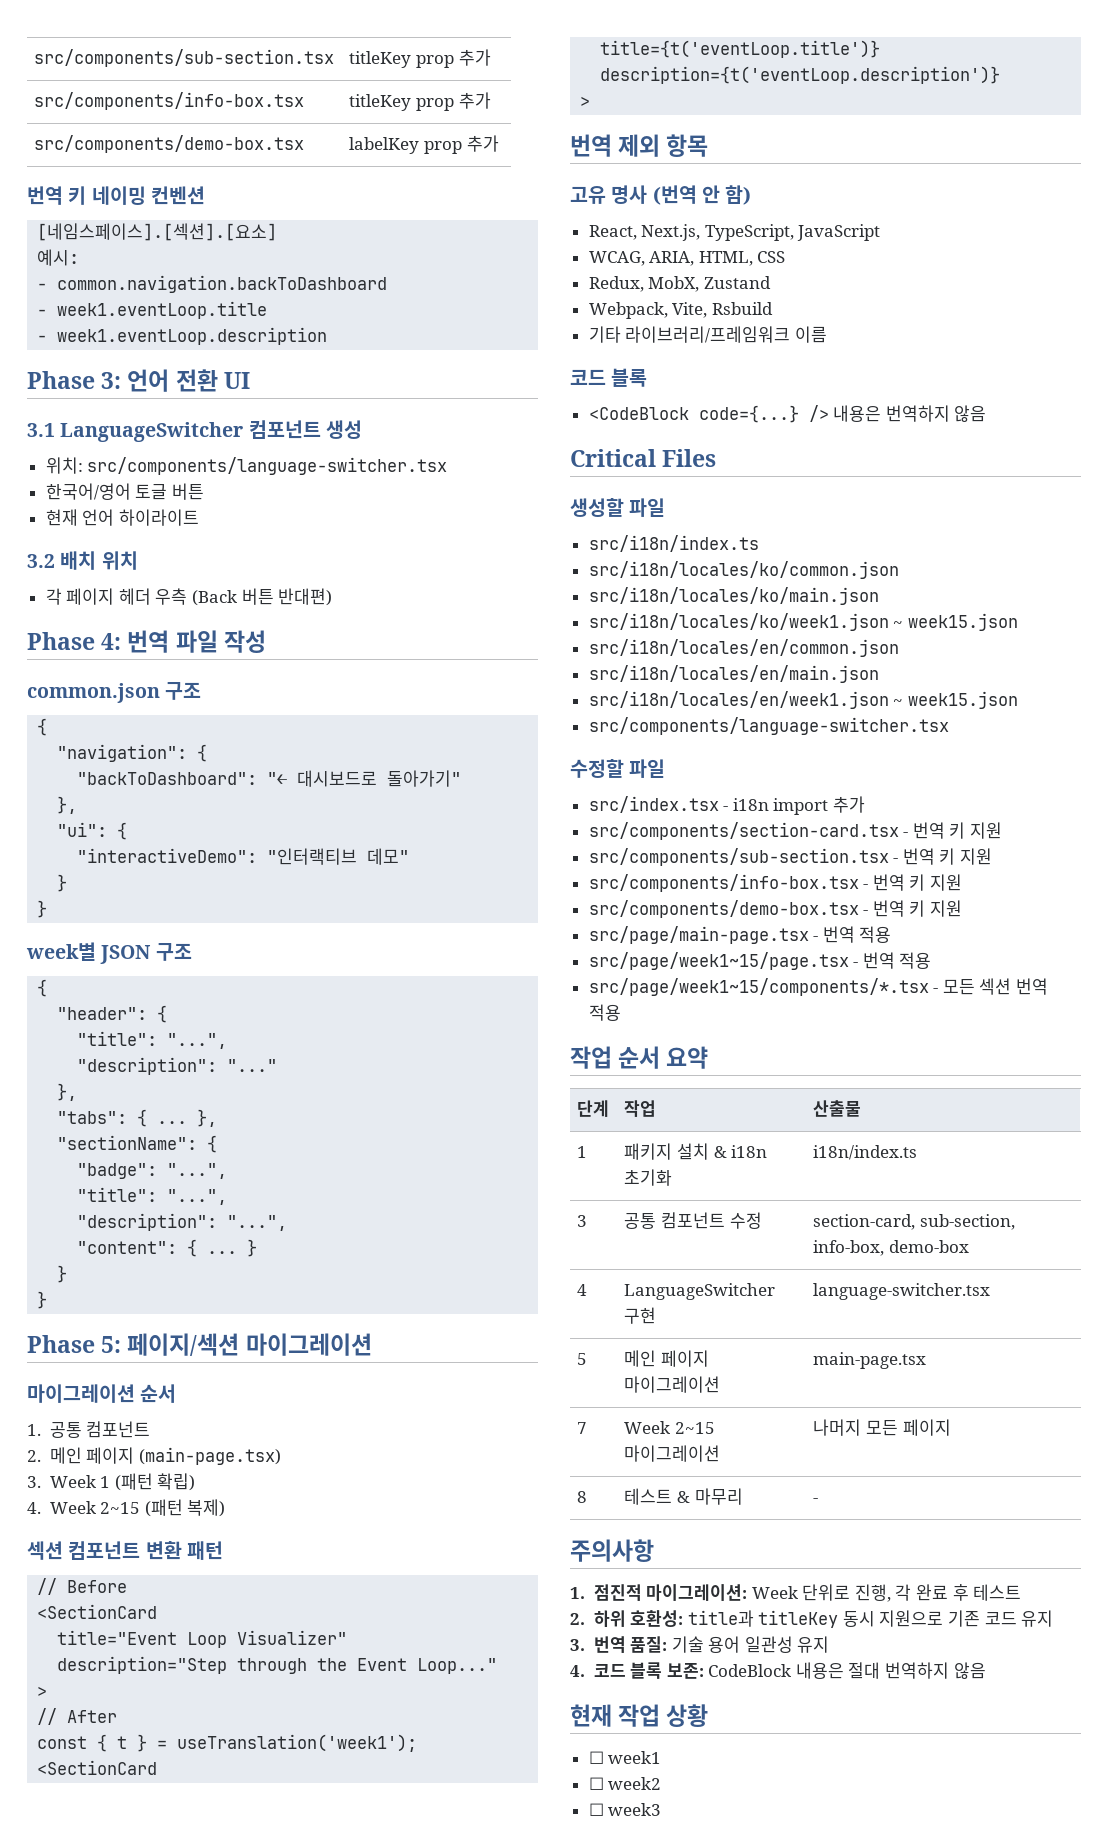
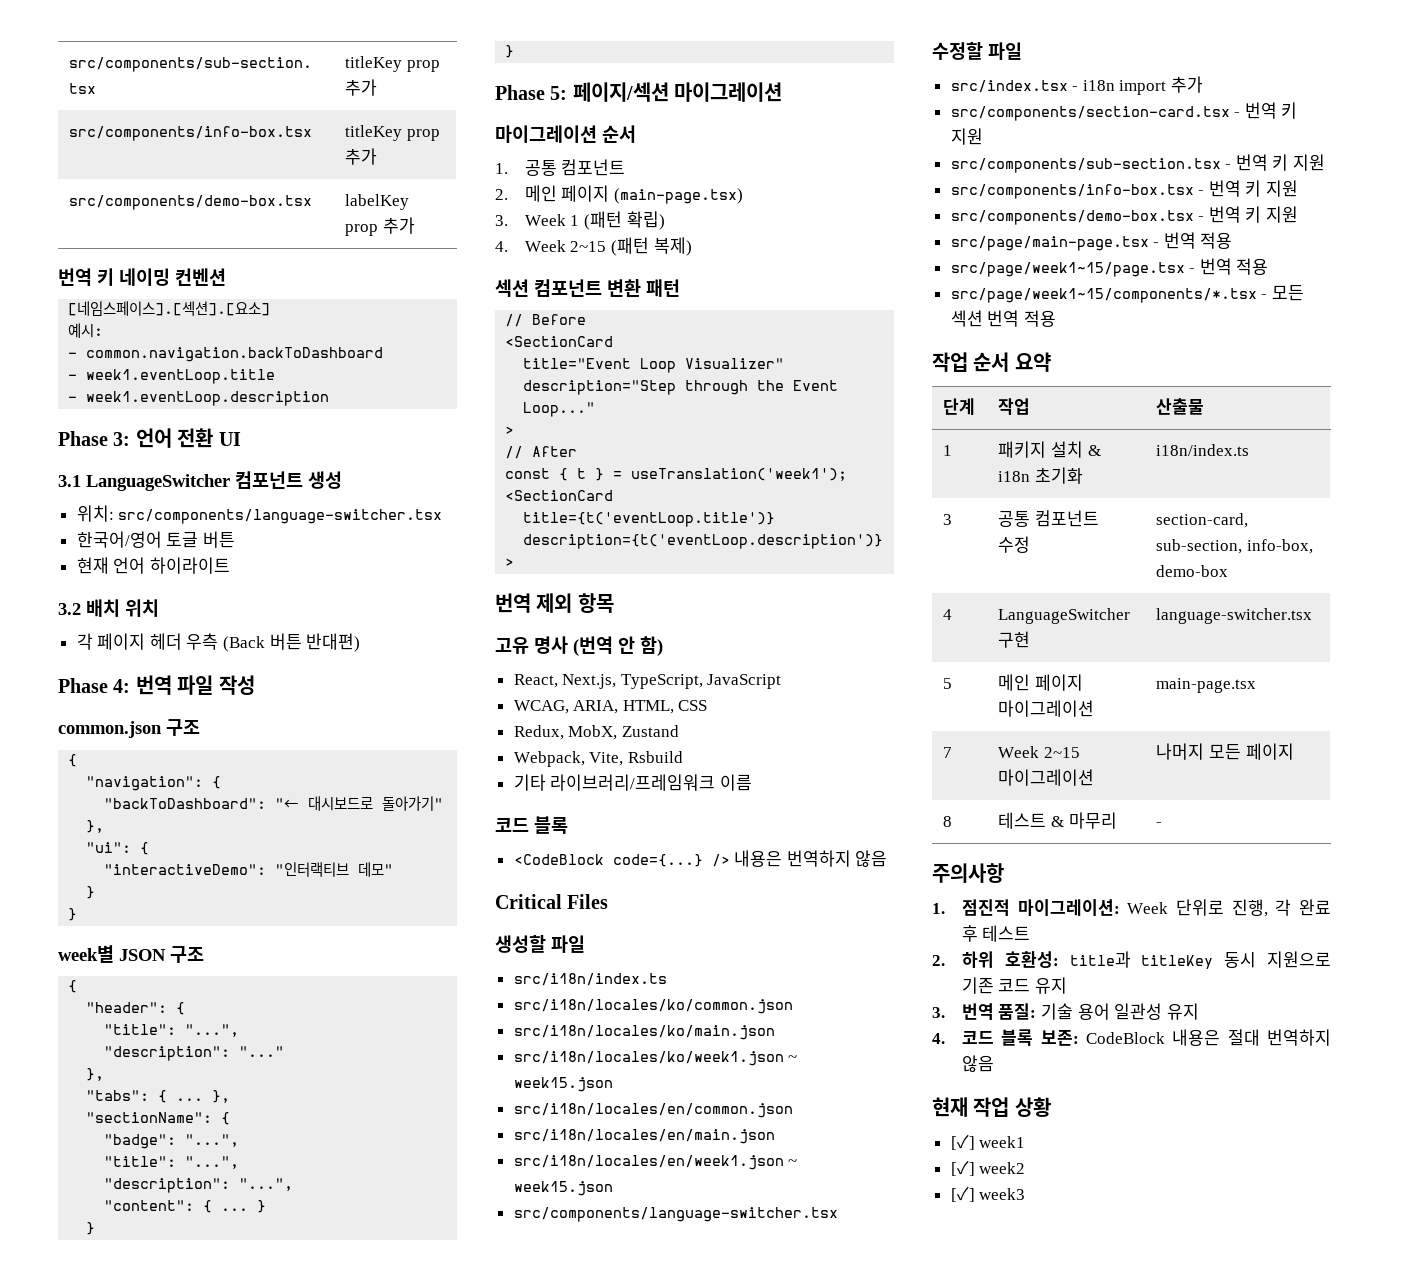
[588,1751,604,1764] ☐ -> [950,1134,975,1150] [✓]
[588,1777,604,1790] ☐ -> [950,1160,975,1176] [✓]
[588,1803,604,1816] ☐ -> [950,1186,975,1202] [✓]

